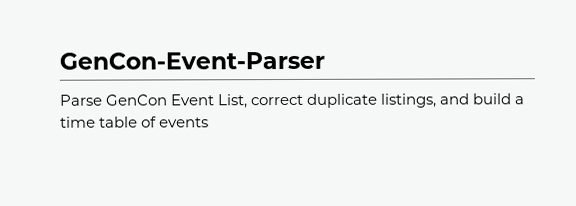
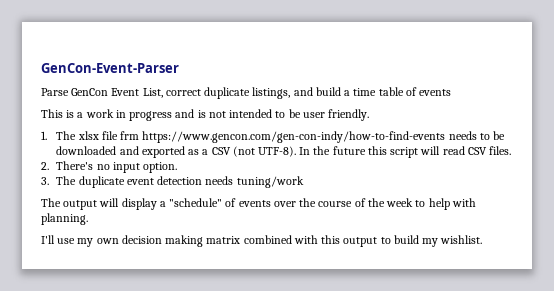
(210, 122) none -> [41,109,370,121] [41,131,505,143] [56,146,512,158] [41,161,178,173] [41,176,304,188] [41,198,476,210] [41,213,88,225] [41,235,483,247] // This is a work in progress and is not intended to be user friendly. // 1. The xlsx file frm https://www.gencon.com/gen-con-indy/how-to-find-events needs to be downloaded and exported as a CSV (not UTF-8). In the future this script will read CSV files. // 2. There's no input option. // 3. The duplicate event detection needs tuning/work // The output will display a "schedule" of events over the course of the week to help with planning. // I'll use my own decision making matrix combined with this output to build my wishlist.

